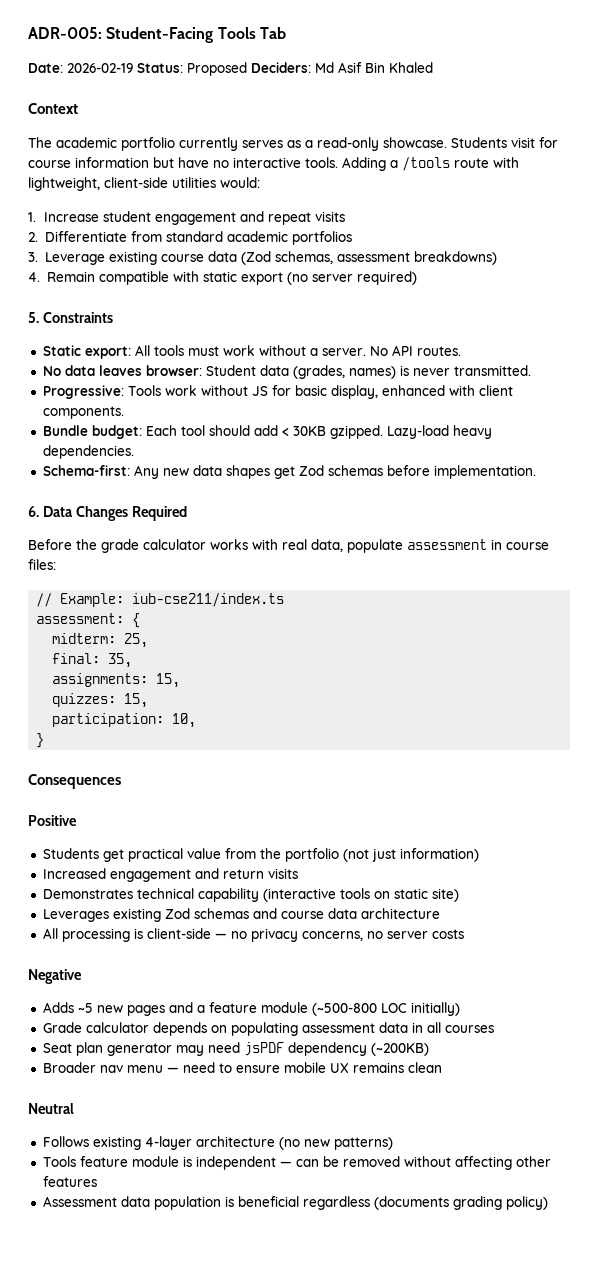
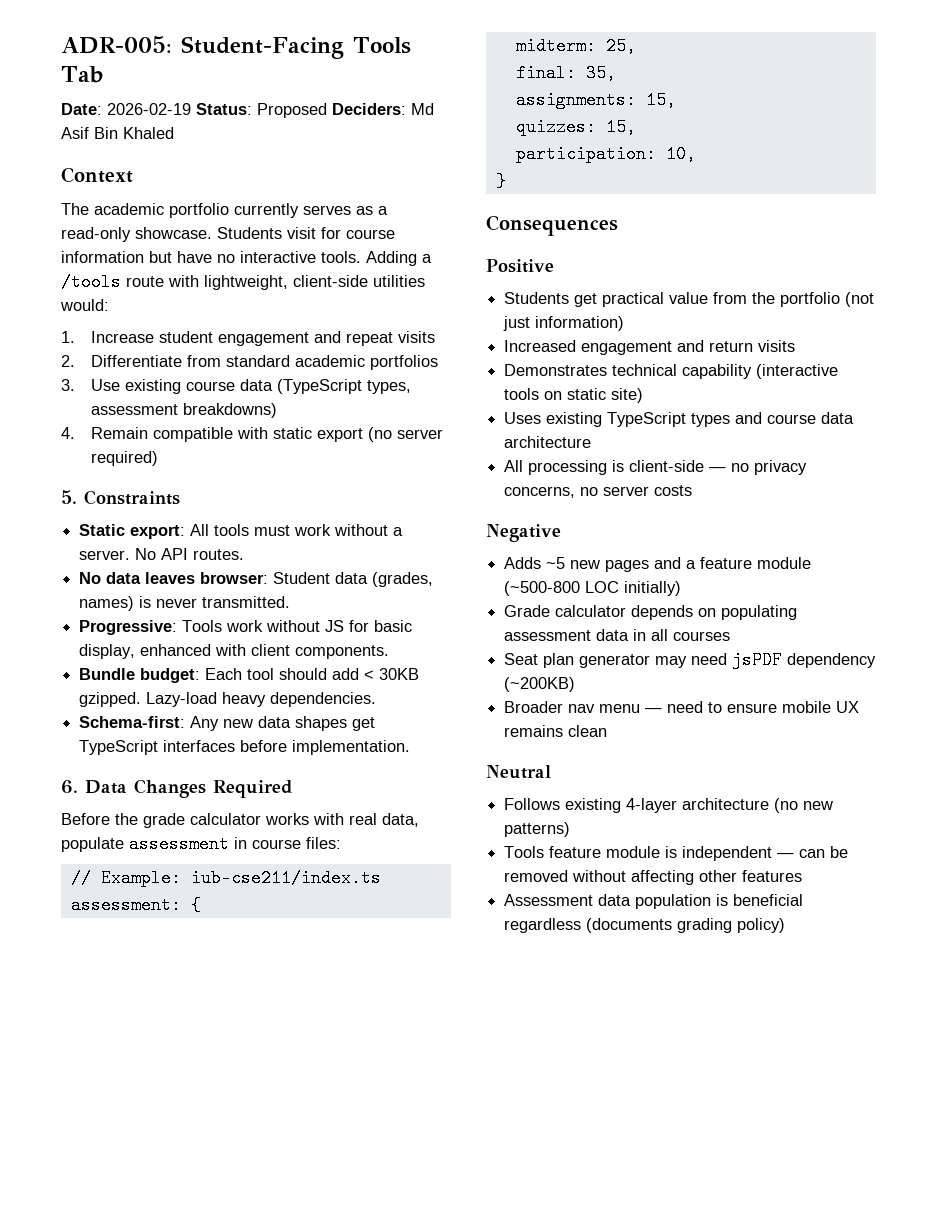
[44,252,105,265] Leverage -> [91,379,121,391] Use
[240,251,333,265] (Zod schemas, -> [277,379,412,394] (TypeScript types,
[298,465,383,476] Zod schemas -> [79,740,236,755] TypeScript interfaces
[42,908,249,922] Leverages existing Zod schemas -> [504,412,731,427] Uses existing TypeScript types

